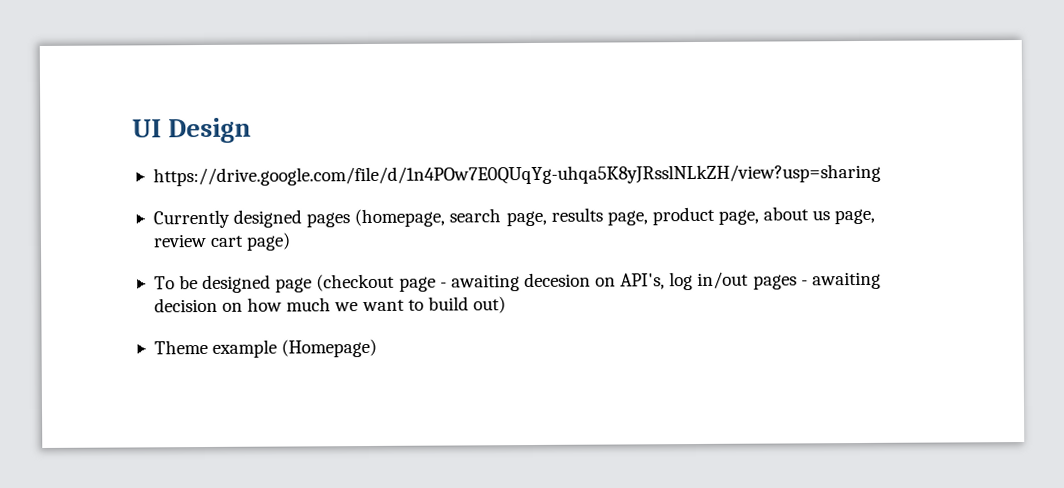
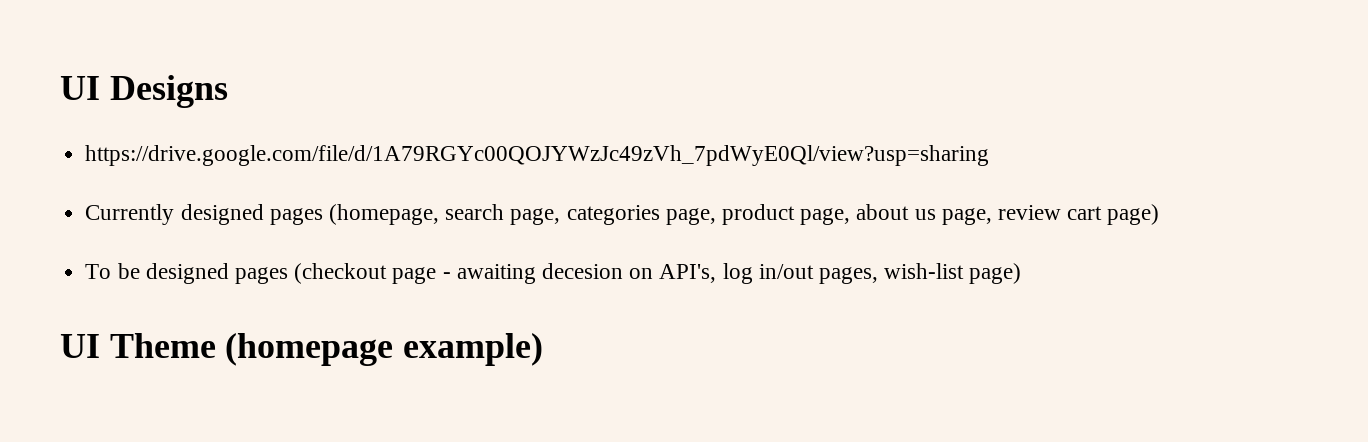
[132,117,252,144] [152,163,881,187] UI Design // https://drive.google.com/file/d/1n4POw7E0QUqYg-uhqa5K8yJRsslNLkZH/view?usp=sharing -> [60,75,228,108] [85,145,990,166] UI Designs // https://drive.google.com/file/d/1A79RGYc00QOJYWzJc49zVh_7pdWyE0Ql/view?usp=sharing
[550,207,603,222] results -> [566,205,660,225] categories
[275,277,313,293] page -> [234,267,288,284] pages
[752,271,881,290] [153,296,506,314] [153,338,378,358] pages - awaiting decision on how much we want to build out) // Theme example (Homepage) -> [819,263,1022,284] [60,333,544,366] pages, wish-list page) // UI Theme (homepage example)

